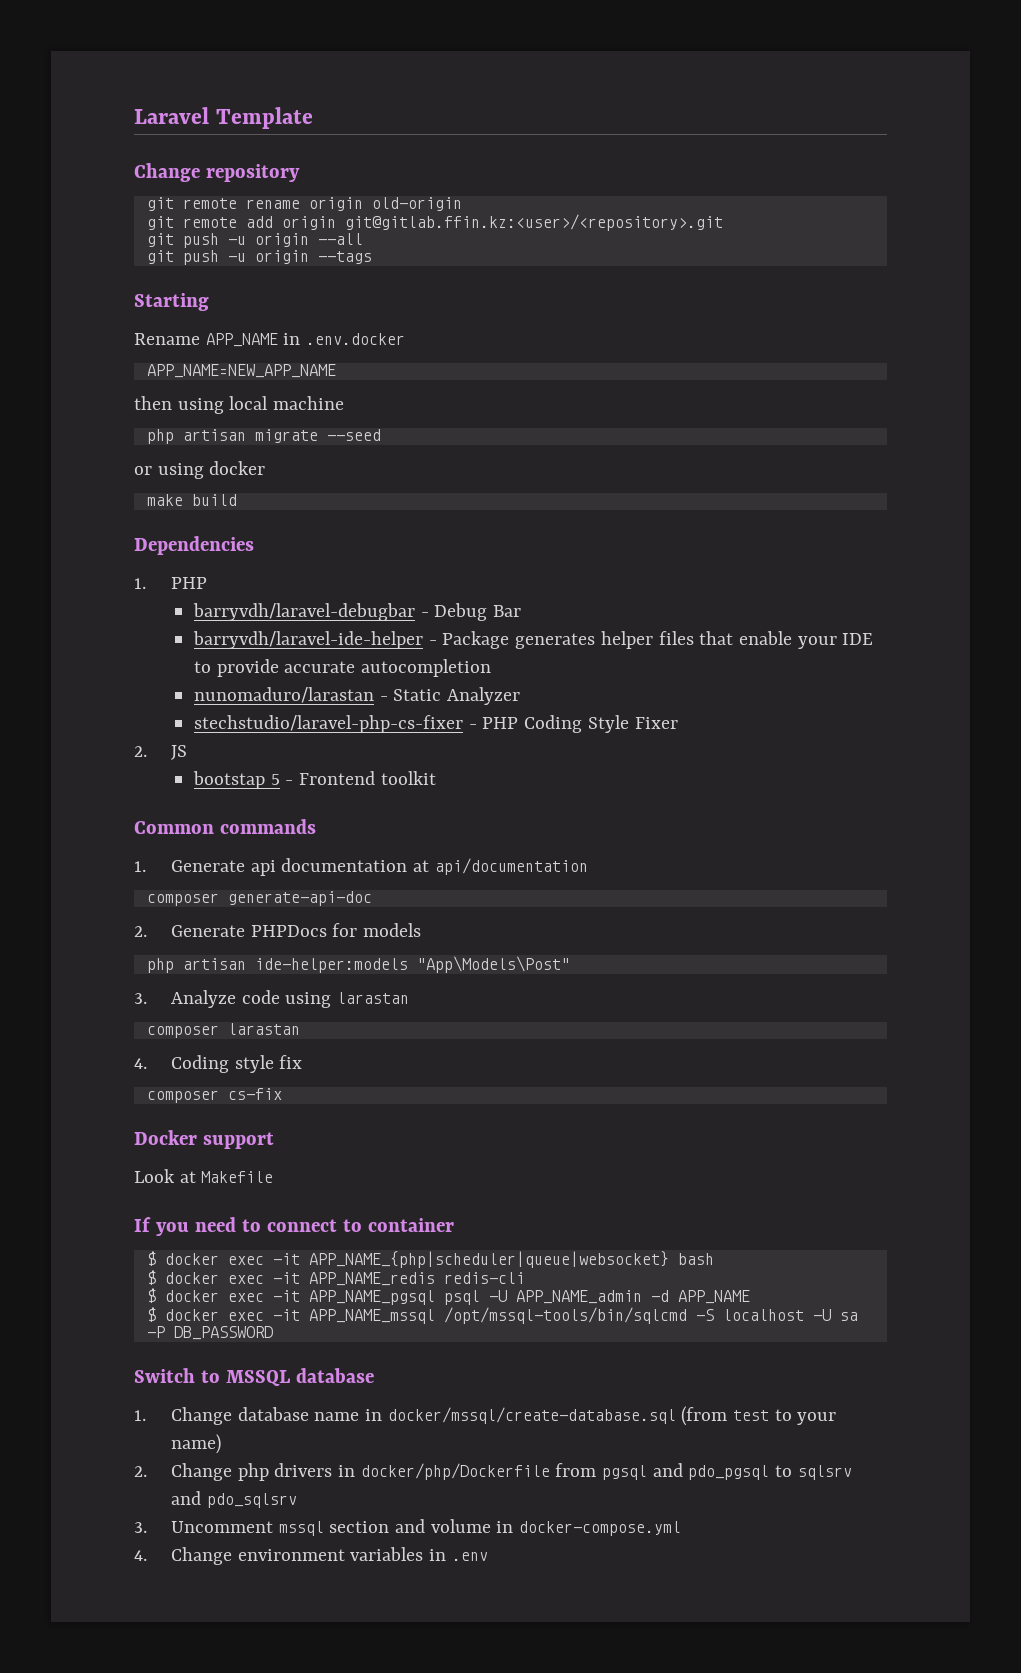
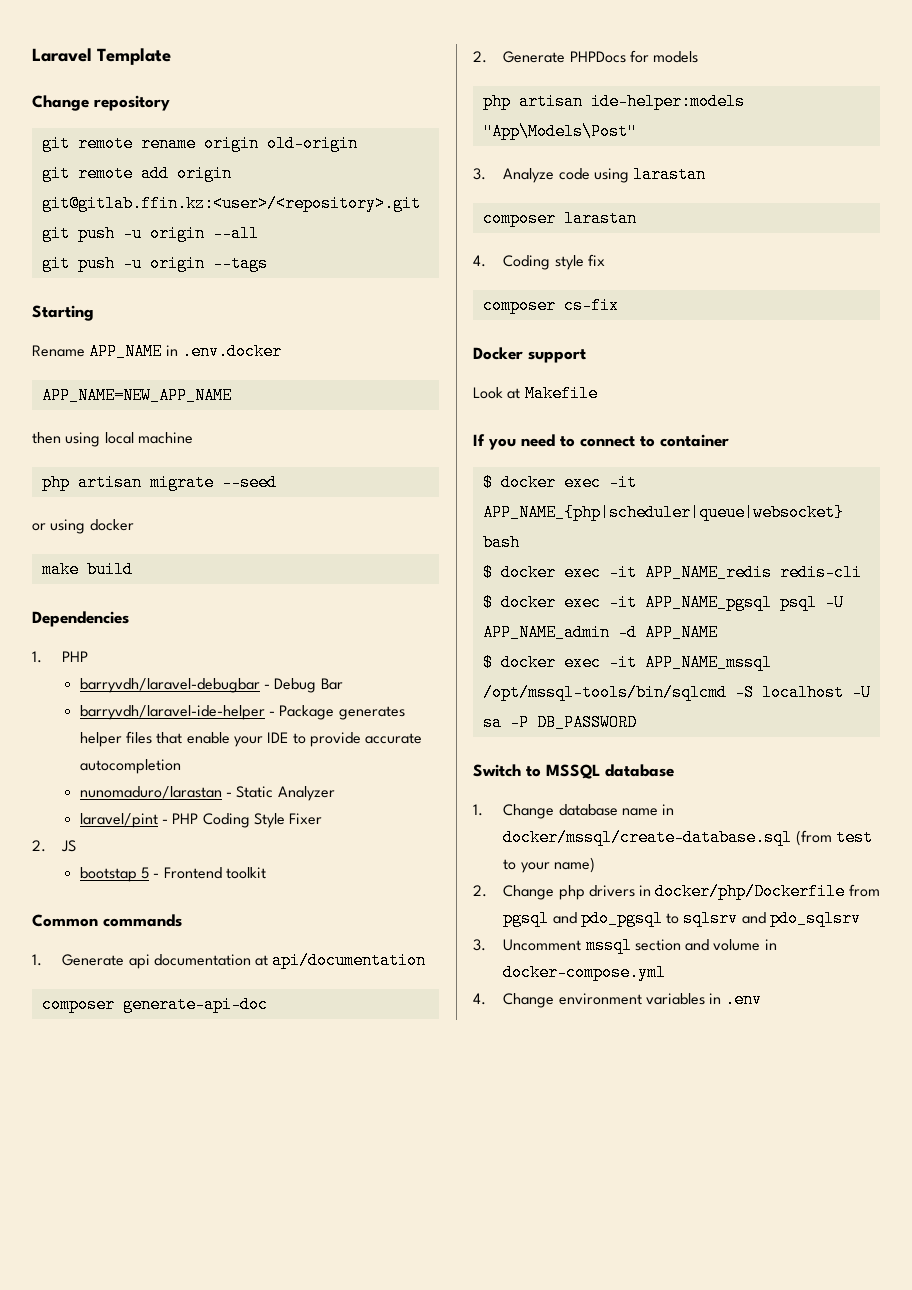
[194,715,464,733] stechstudio/laravel-php-cs-fixer -> [79,813,158,828] laravel/pint

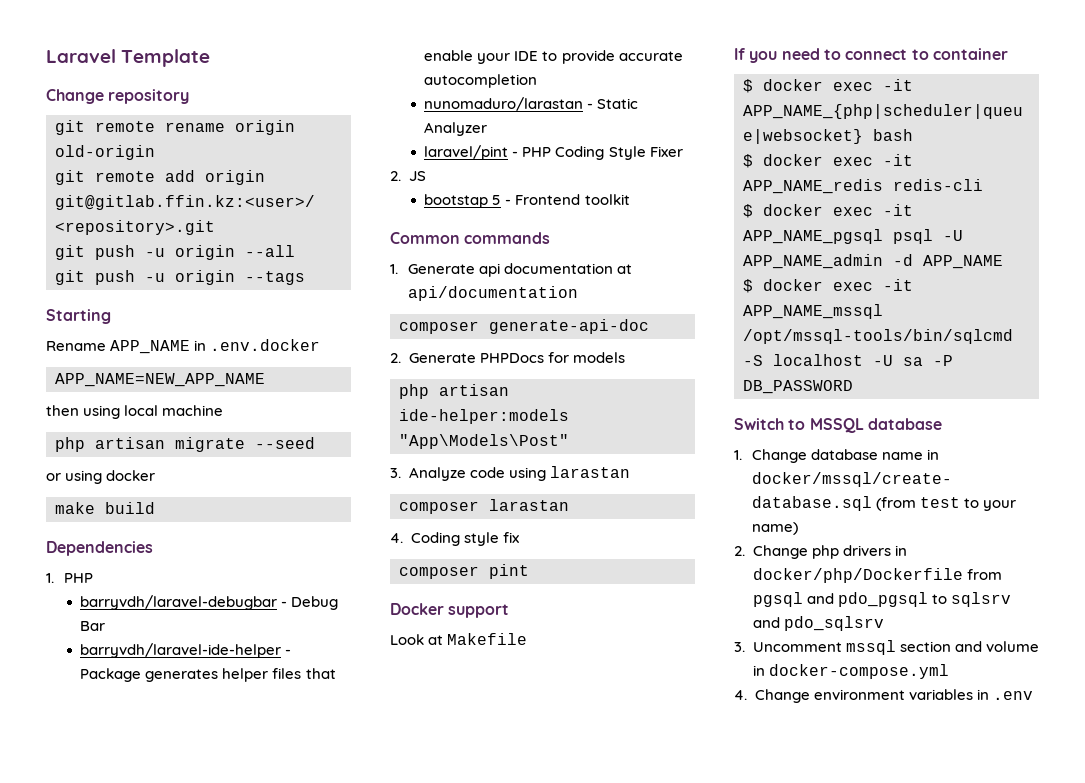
[563,297,619,314] cs-fix -> [489,564,529,579] pint

